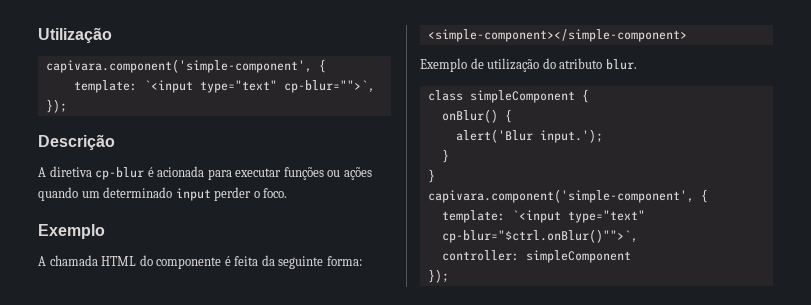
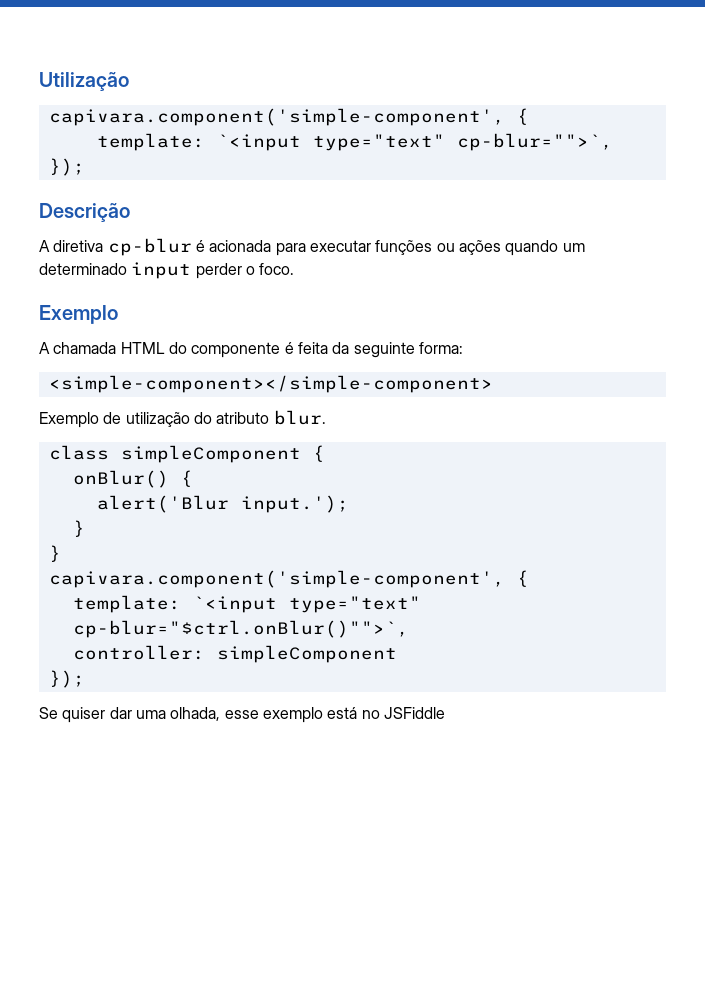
(449, 276) none -> [39,707,445,723] // Se quiser dar uma olhada, esse exemplo está no JSFiddle

